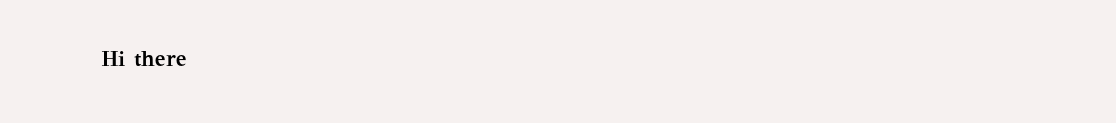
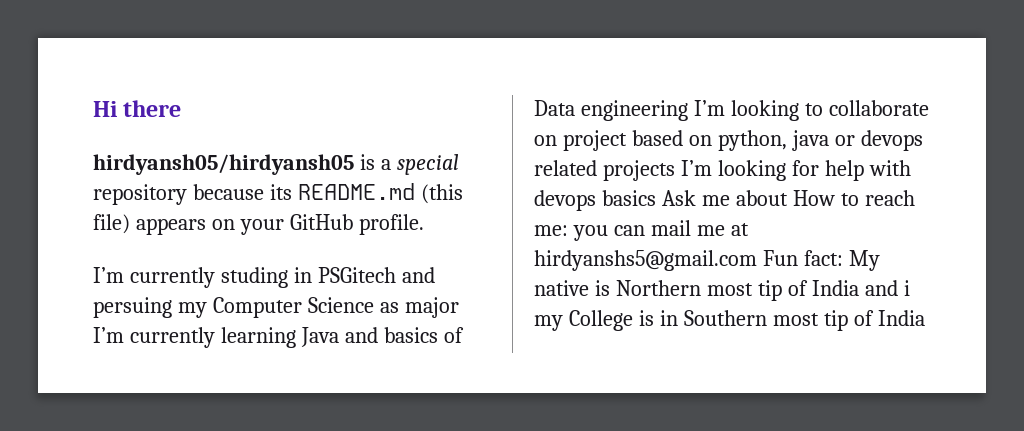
(187, 59) none -> [93,154,459,175] [93,183,463,205] [93,214,424,235] [93,267,435,288] [93,297,459,318] [93,327,464,348] [534,100,929,121] [534,130,923,151] [534,160,911,181] [534,190,915,211] [534,220,749,241] [534,250,880,271] [534,280,910,301] [534,310,925,331] // hirdyansh05/hirdyansh05 is a special repository because its README.md (this file) appears on your GitHub profile. // I’m currently studing in PSGitech and persuing my Computer Science as major I’m currently learning Java and basics of Data engineering I’m looking to collaborate on project based on python, java or devops related projects I’m looking for help with devops basics Ask me about How to reach me: you can mail me at hirdyanshs5@gmail.com Fun fact: My native is Northern most tip of India and i my College is in Southern most tip of India

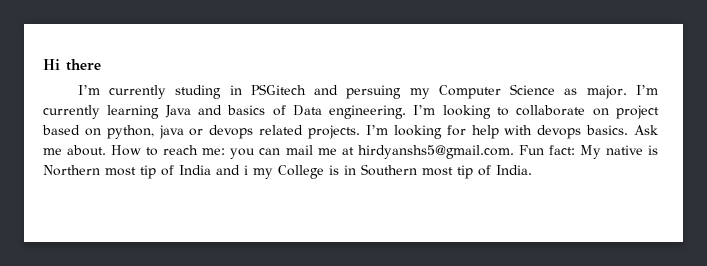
[93,154,459,175] [93,183,463,205] [93,214,424,235] // hirdyansh05/hirdyansh05 is a special repository because its README.md (this file) appears on your GitHub profile. -> (101, 65) none
[404,297,459,318] major -> [586,85,627,99] major.
[580,100,688,121] engineering -> [329,105,407,119] engineering.
[602,160,675,181] projects -> [308,125,361,139] projects.
[601,190,656,206] basics -> [586,125,629,135] basics.
[735,190,788,206] about -> [67,145,107,156] about.
[534,250,757,271] hirdyanshs5@gmail.com -> [357,145,514,159] hirdyanshs5@gmail.com.
[877,310,925,326] India -> [496,165,532,175] India.

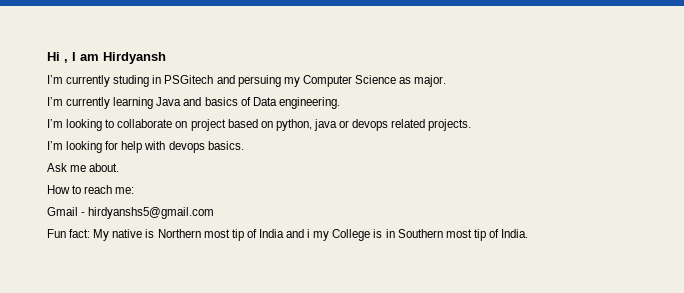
[66,59,101,71] there -> [64,52,166,64] , I am Hirdyansh
(627, 92) none -> (447, 81) //
(407, 112) none -> (340, 103) //
(361, 132) none -> (472, 125) //
(629, 130) none -> (244, 145) //
(107, 150) none -> (120, 167) //
[230,145,514,159] you can mail me at hirdyanshs5@gmail.com. -> [47,207,215,219] // Gmail - hirdyanshs5@gmail.com //

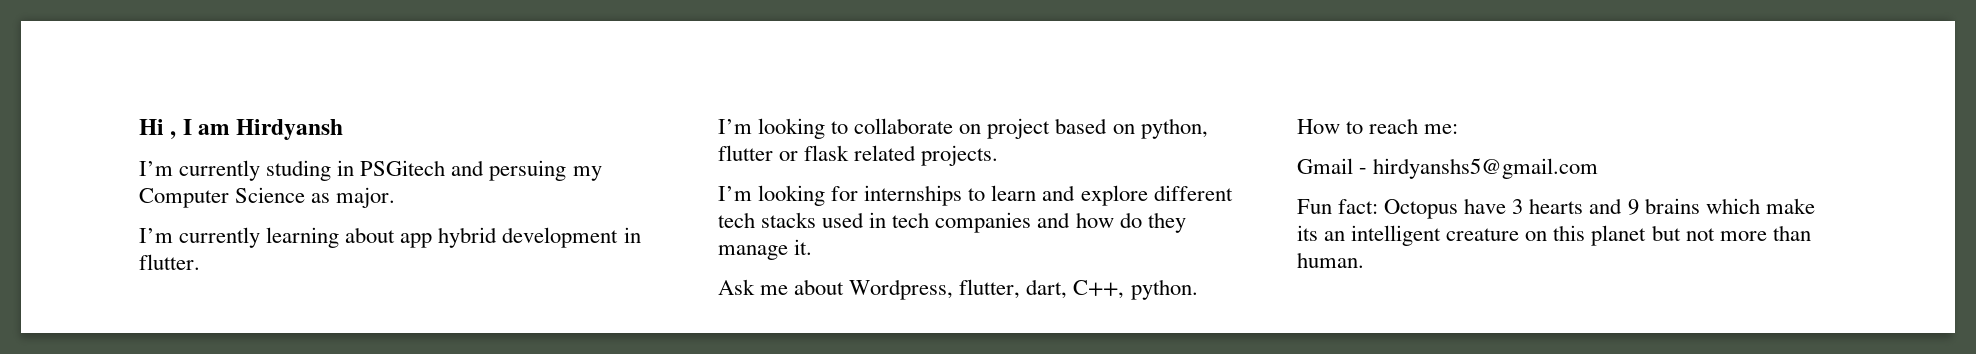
[156,97,340,109] Java and basics of Data engineering. -> [345,227,641,248] [139,254,200,270] about app hybrid development in flutter.
[313,119,389,131] java or devops -> [718,145,850,161] flutter or flask
[121,141,244,153] [47,163,120,172] help with devops basics. // Ask me about. -> [864,185,1233,206] [718,212,1186,233] [718,239,813,260] [718,279,1198,300] internships to learn and explore different tech stacks used in tech companies and how do they manage it. // Ask me about Wordpress, flutter, dart, C++, python.
[93,229,529,241] My native is Northern most tip of India and i my College is in Southern most tip of India. -> [1384,198,1815,219] [1297,225,1811,246] [1297,252,1364,268] Octopus have 3 hearts and 9 brains which make its an intelligent creature on this planet but not more than human.

